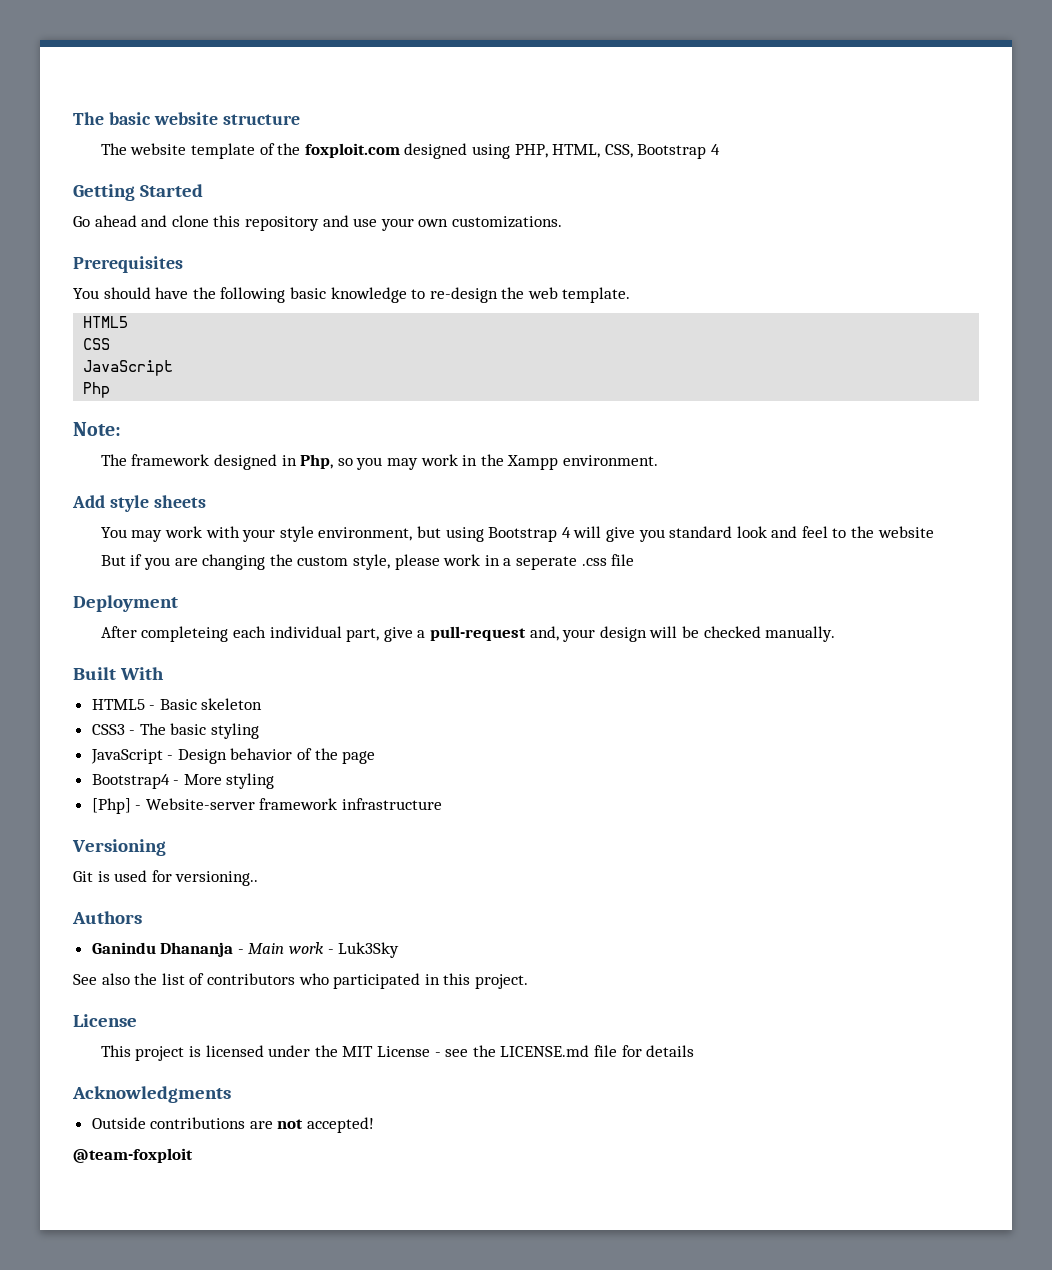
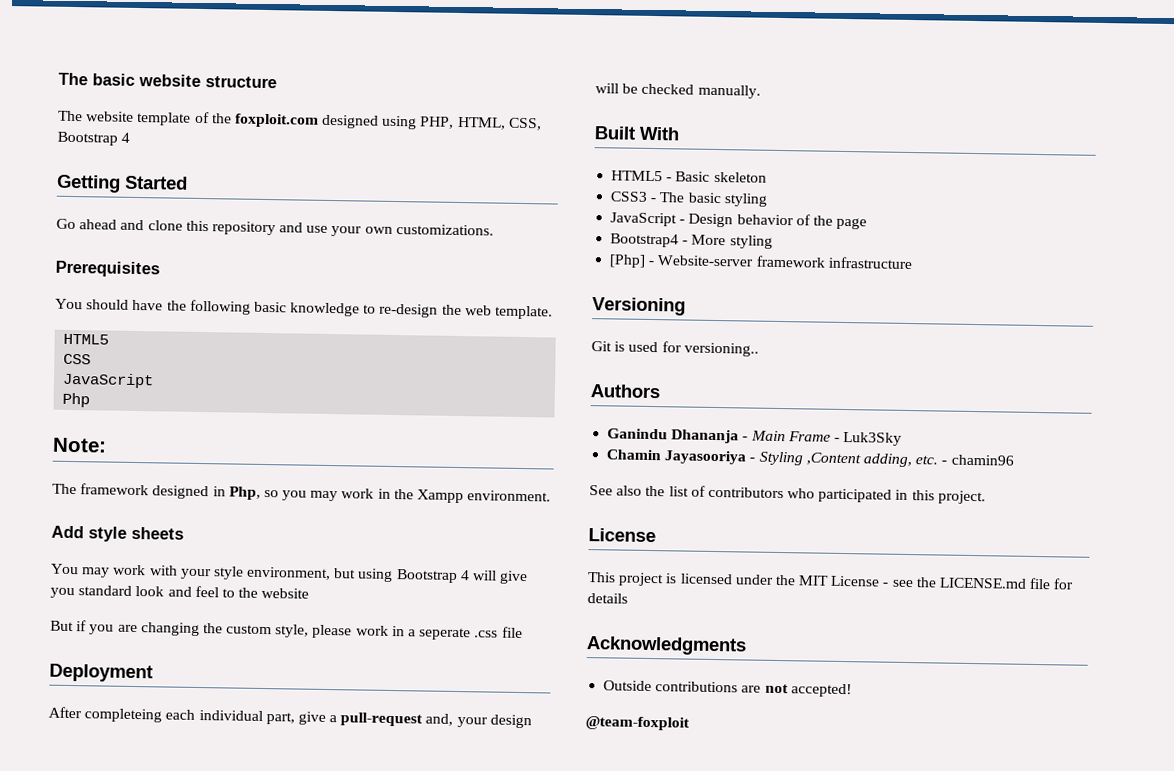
[289,942,325,954] work -> [787,431,831,442] Frame
(400, 950) none -> [606,449,1014,468] // Chamin Jayasooriya - Styling ,Content adding, etc. - chamin96

